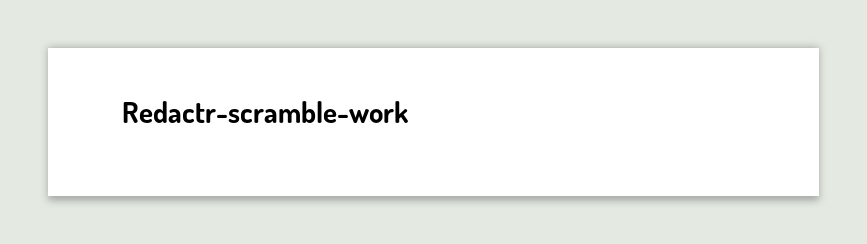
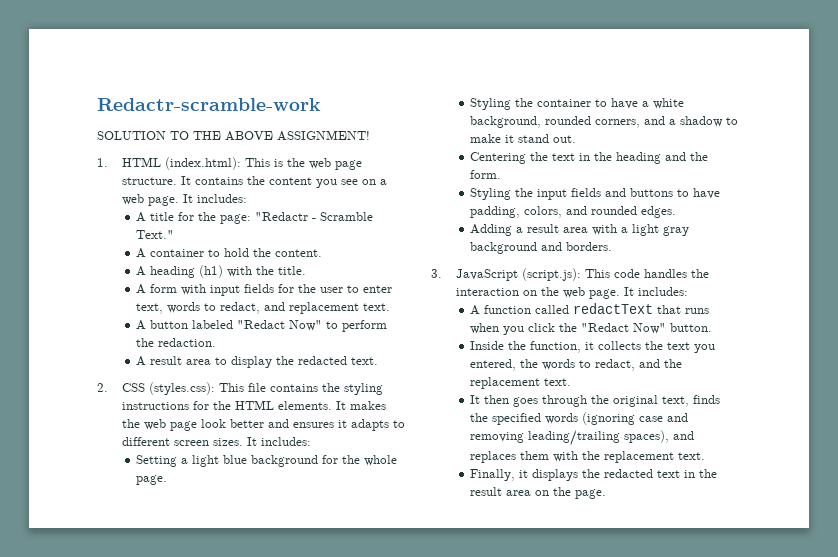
(408, 112) none -> [97,130,370,141] [97,157,363,170] [122,176,388,188] [122,194,248,206] [136,212,374,224] [136,230,175,239] [136,248,323,258] [136,265,307,278] [136,284,393,296] [136,302,391,314] [136,320,388,332] [136,338,217,347] [136,356,379,368] [97,382,384,395] [122,400,387,410] [122,419,406,431] [122,437,312,446] [136,455,398,467] [136,475,168,485] [470,98,685,110] [470,116,739,128] [470,134,577,143] [470,152,709,164] [470,170,502,179] [470,188,721,200] [470,206,677,218] [470,224,690,236] [470,242,613,254] [431,268,710,281] [456,287,689,299] [470,303,710,315] [470,323,713,335] [470,341,716,353] [470,359,683,371] [470,377,572,389] [470,395,721,407] [470,412,689,425] [470,430,695,446] [470,451,706,463] [470,469,718,481] [470,487,607,499] // SOLUTION TO THE ABOVE ASSIGNMENT! // 1. HTML (index.html): This is the web page structure. It contains the content you see on a web page. It includes: // A title for the page: "Redactr - Scramble Text." // A container to hold the content. // A heading (h1) with the title. // A form with input fields for the user to enter text, words to redact, and replacement text. // A button labeled "Redact Now" to perform the redaction. // A result area to display the redacted text. // 2. CSS (styles.css): This file contains the styling instructions for the HTML elements. It makes the web page look better and ensures it adapts to different screen sizes. It includes: // Setting a light blue background for the whole page. // Styling the container to have a white background, rounded corners, and a shadow to make it stand out. // Centering the text in the heading and the form. // Styling the input fields and buttons to have padding, colors, and rounded edges. // Adding a result area with a light gray background and borders. // 3. JavaScript (script.js): This code handles the interaction on the web page. It includes: // A function called redactText that runs when you click the "Redact Now" button. // Inside the function, it collects the text you entered, the words to redact, and the replacement text. // It then goes through the original text, finds the specified words (ignoring case and removing leading/trailing spaces), and replaces them with the replacement text. // Finally, it displays the redacted text in the result area on the page.

